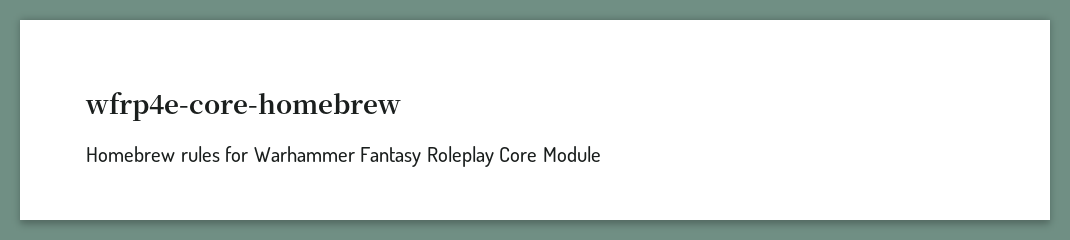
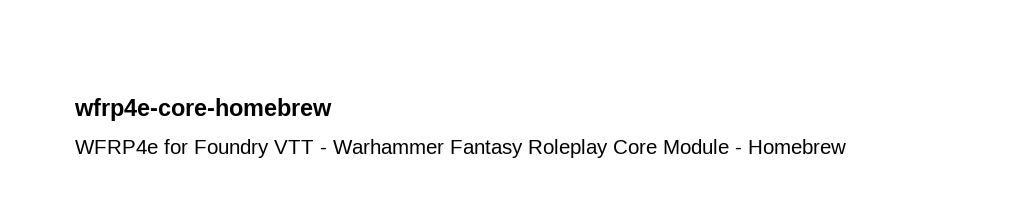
[86,146,249,162] Homebrew rules for -> [75,139,327,158] WFRP4e for Foundry VTT -
(601, 154) none -> [735,139,846,154] - Homebrew

